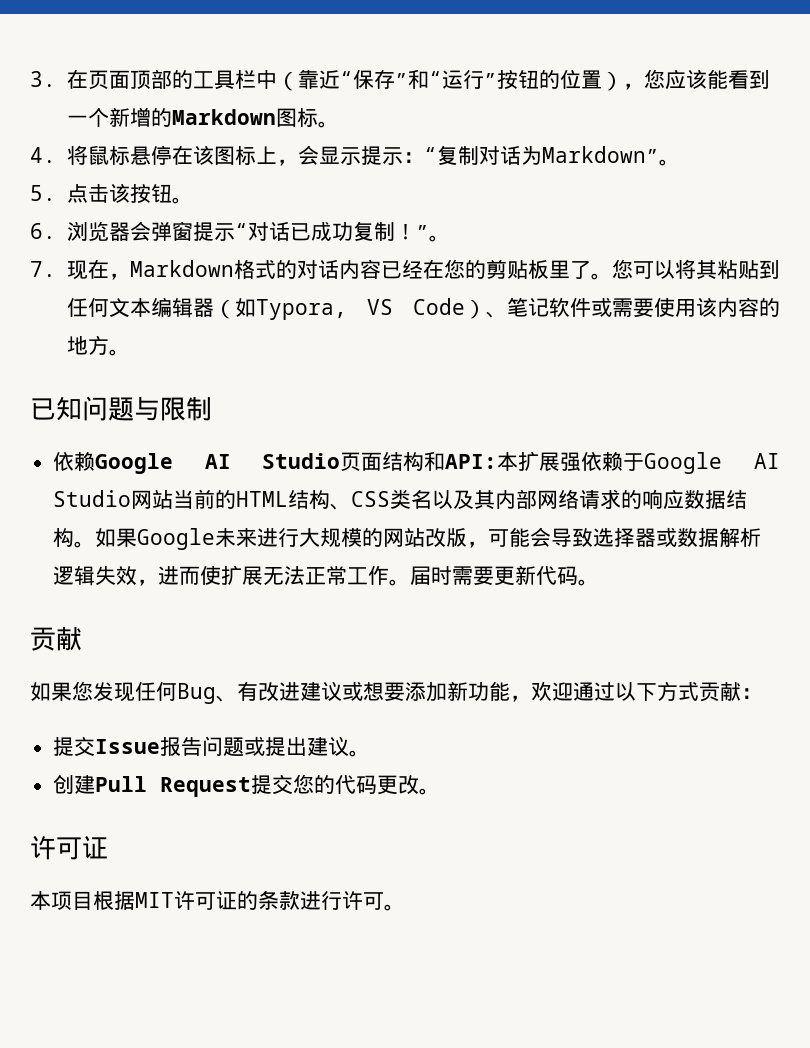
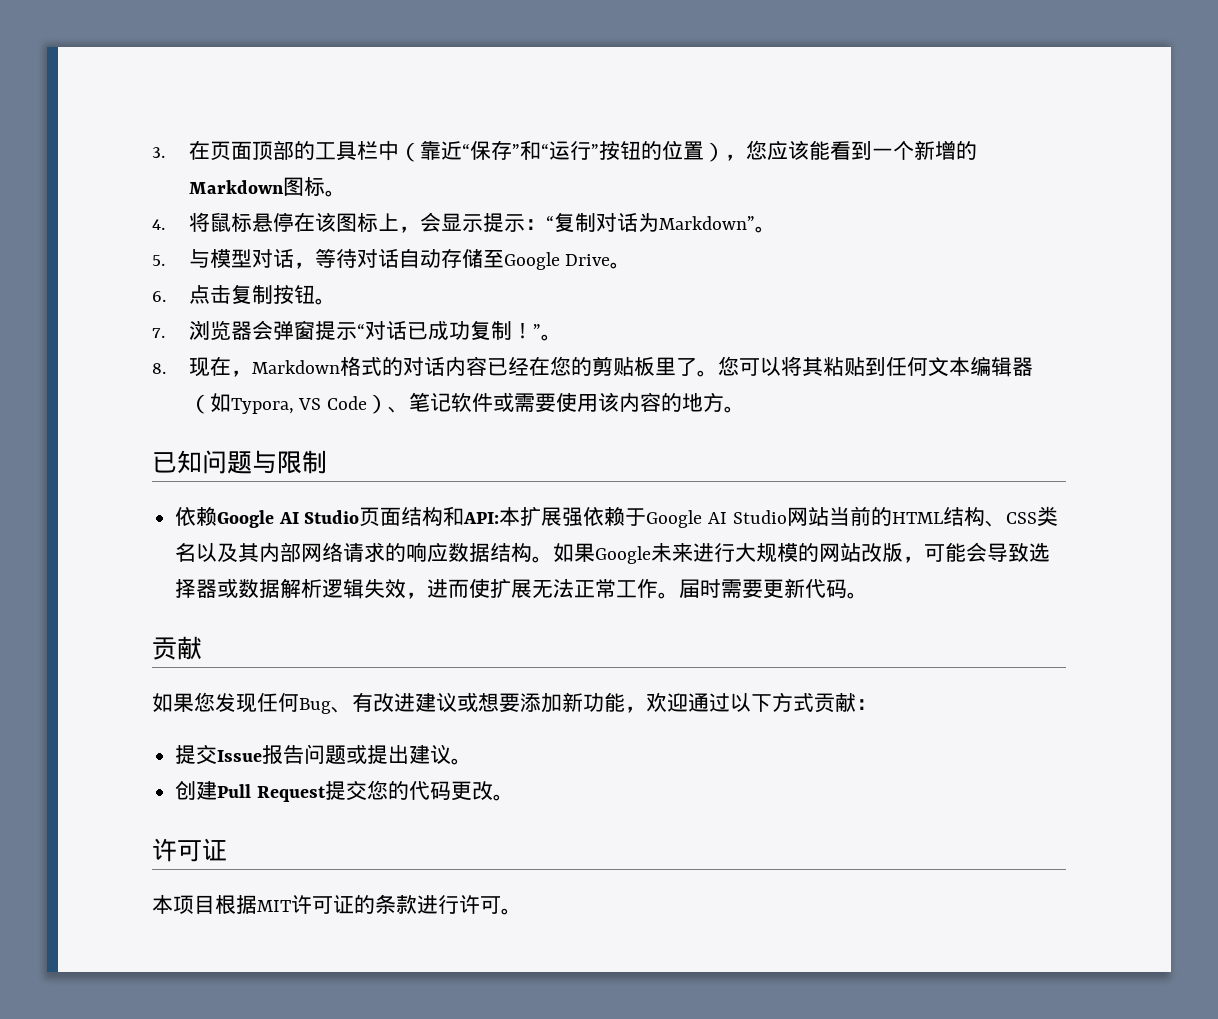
[66,183,130,203] 点击该 -> [188,248,632,270] [152,284,273,304] 与模型对话，等待对话自动存储至Google Drive。 // 6.点击复制
[30,223,56,239] 6. -> [152,328,165,338] 7.
[30,261,56,277] 7. -> [152,363,166,374] 8.

